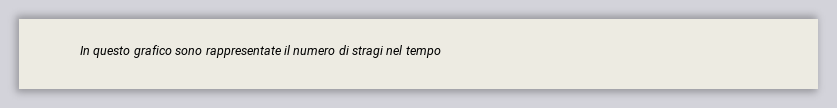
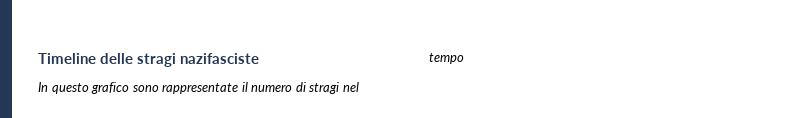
(80, 50) none -> [38,53,260,67] Timeline delle stragi nazifasciste //

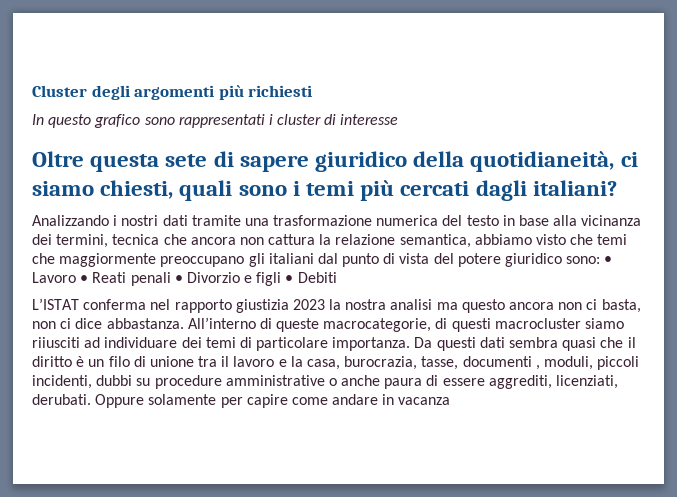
[38,53,260,67] Timeline delle stragi nazifasciste -> [32,85,313,100] Cluster degli argomenti più richiesti
[162,82,359,94] [429,53,464,64] rappresentate il numero di stragi nel tempo -> [178,114,399,128] [32,151,638,172] [32,180,617,201] [32,215,642,226] [32,234,628,248] [32,253,613,267] [32,272,337,286] [32,298,641,313] [32,317,625,332] [32,337,636,351] [32,356,640,370] [32,375,619,389] [32,394,451,408] rappresentati i cluster di interesse // Oltre questa sete di sapere giuridico della quotidianeità, ci siamo chiesti, quali sono i temi più cercati dagli italiani? // Analizzando i nostri dati tramite una trasformazione numerica del testo in base alla vicinanza dei termini, tecnica che ancora non cattura la relazione semantica, abbiamo visto che temi che maggiormente preoccupano gli italiani dal punto di vista del potere giuridico sono: • Lavoro • Reati penali • Divorzio e figli • Debiti // L’ISTAT conferma nel rapporto giustizia 2023 la nostra analisi ma questo ancora non ci basta, non ci dice abbastanza. All’interno di queste macrocategorie, di questi macrocluster siamo riiusciti ad individuare dei temi di particolare importanza. Da questi dati sembra quasi che il diritto è un filo di unione tra il lavoro e la casa, burocrazia, tasse, documenti , moduli, piccoli incidenti, dubbi su procedure amministrative o anche paura di essere aggrediti, licenziati, derubati. Oppure solamente per capire come andare in vacanza

